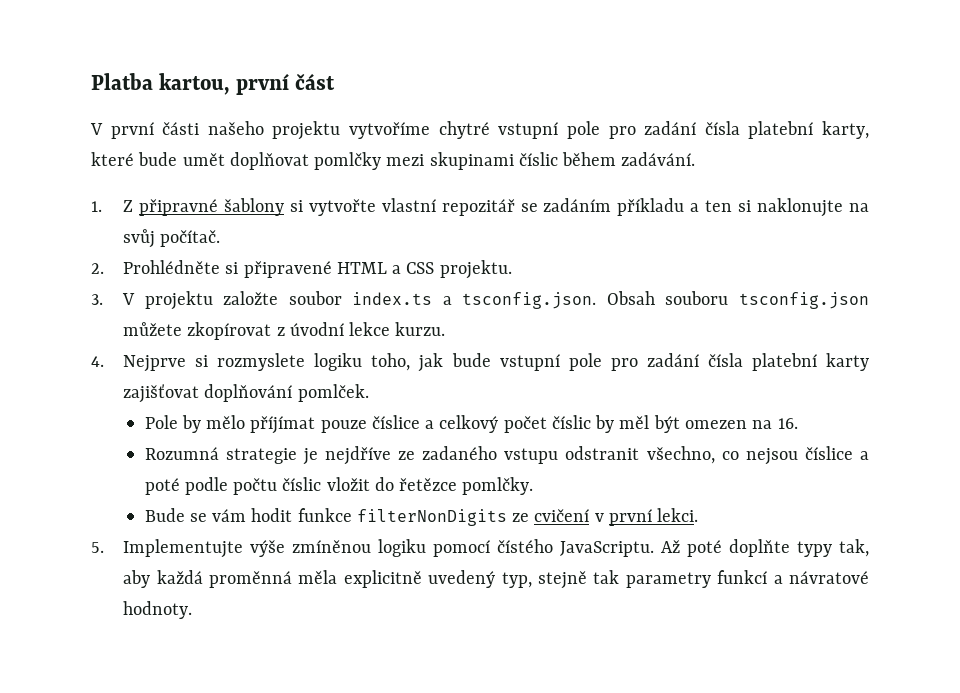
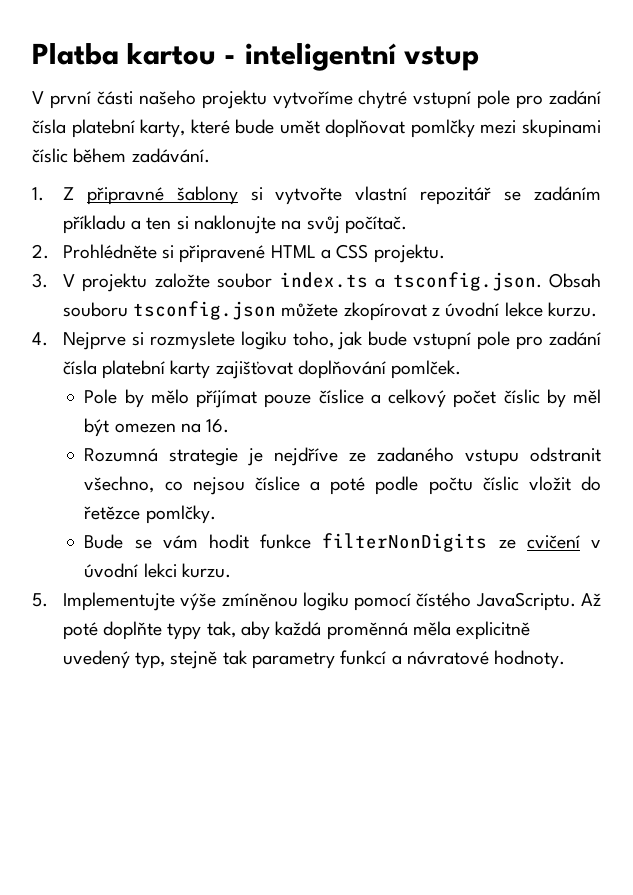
[159,73,336,95] kartou, první část -> [127,43,479,71] kartou - inteligentní vstup
[608,508,699,526] první lekci. -> [84,563,231,578] úvodní lekci kurzu.

